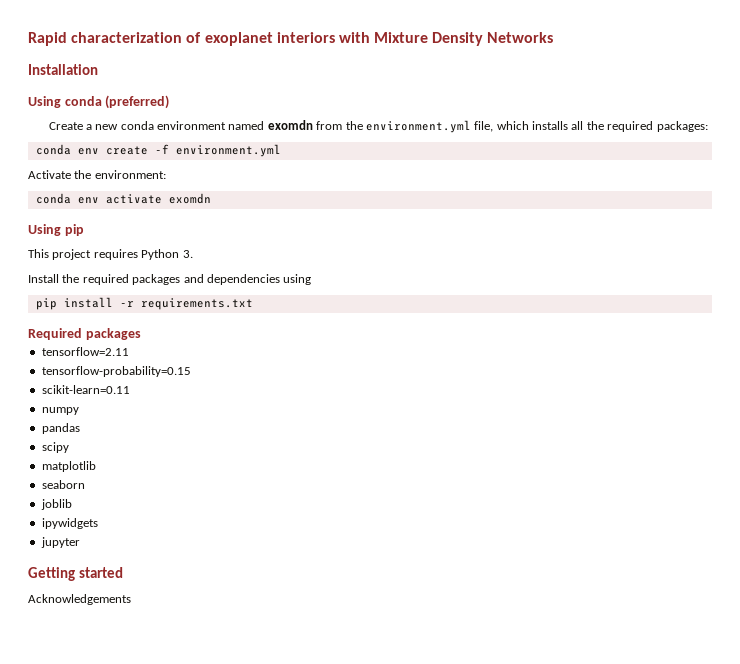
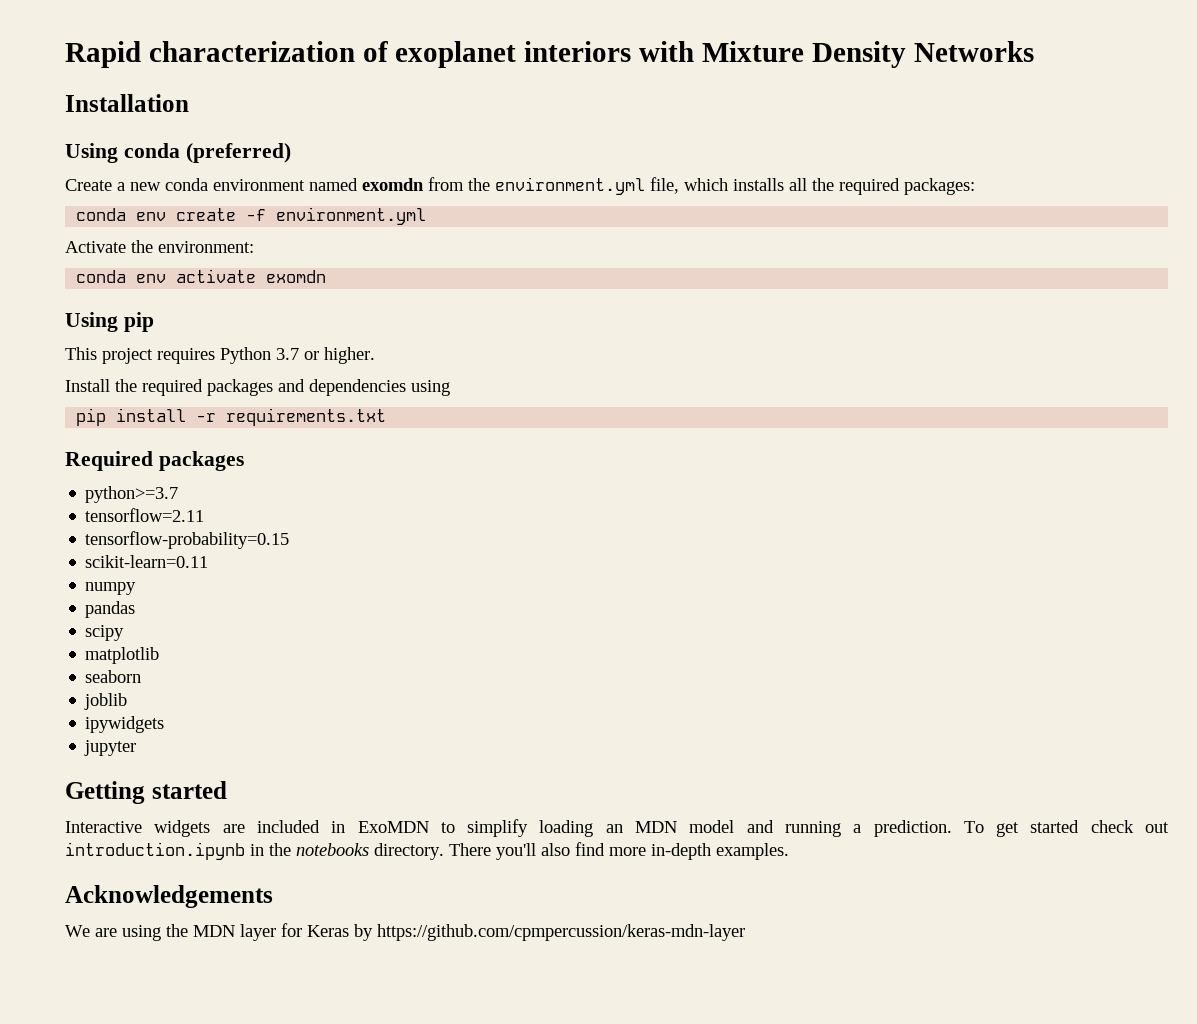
[182,250,193,258] 3. -> [276,347,375,364] 3.7 or higher.
(141, 334) none -> [85,486,179,503] // python>=3.7
[28,594,131,605] Acknowledgements -> [65,819,1169,837] [65,842,789,860] [65,885,273,908] [65,923,745,941] Interactive widgets are included in ExoMDN to simplify loading an MDN model and running a prediction. To get started check out introduction.ipynb in the notebooks directory. There you'll also find more in-depth examples. // Acknowledgements // We are using the MDN layer for Keras by https://github.com/cpmpercussion/keras-mdn-layer

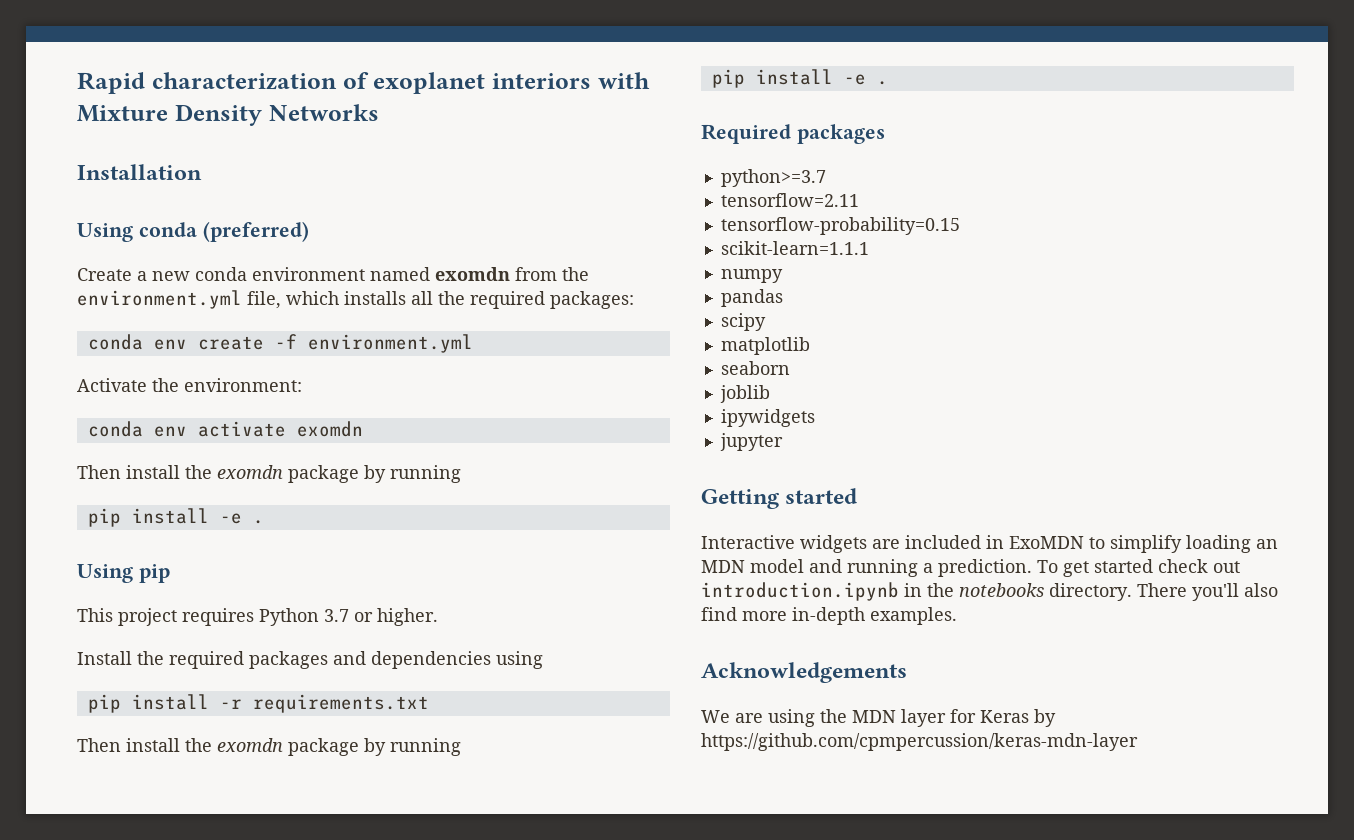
(327, 276) none -> [77,465,461,483] [87,508,264,527] // Then install the exomdn package by running // pip install -e .
(387, 417) none -> [77,738,461,756] [711,69,888,88] // Then install the exomdn package by running // pip install -e .
[85,555,209,568] scikit-learn=0.11 -> [720,241,869,255] scikit-learn=1.1.1

